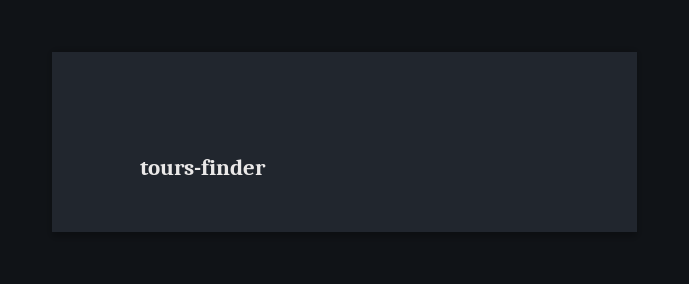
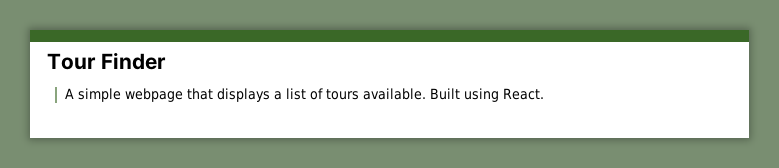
[140,159,266,175] tours-finder -> [47,52,166,70] [64,88,544,102] Tour Finder // A simple webpage that displays a list of tours available. Built using React.

